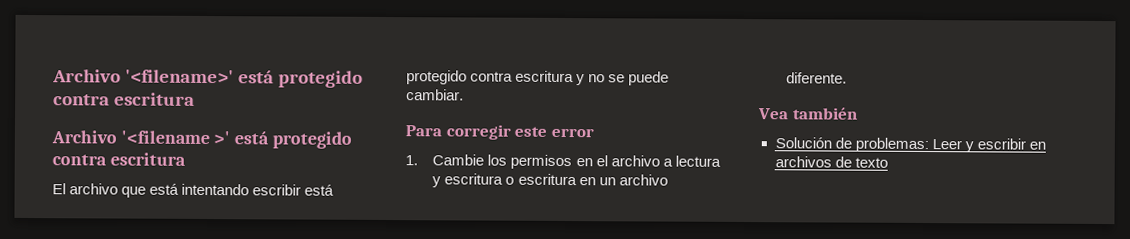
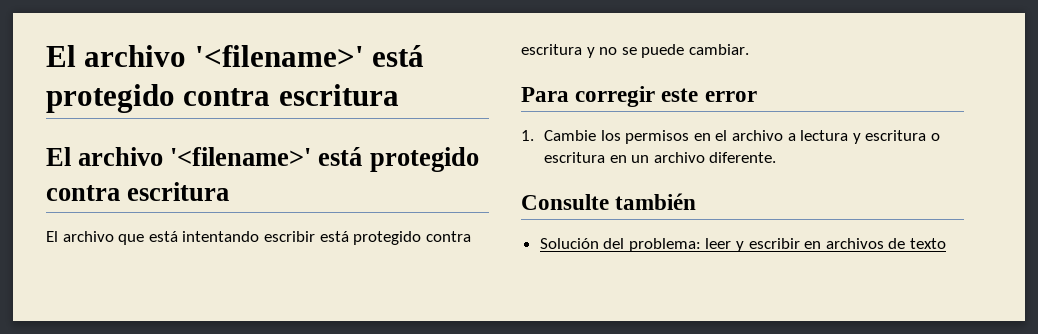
[52,69,363,88] [53,92,195,106] [51,130,231,145] Archivo '<filename>' está protegido contra escritura // Archivo '<filename >' -> [46,45,425,67] [46,84,399,113] [46,147,312,166] El archivo '<filename>' está protegido contra escritura // El archivo '<filename>'
[758,108,789,120] Vea -> [521,194,609,210] Consulte
[834,137,962,153] de problemas: Leer -> [603,238,732,252] del problema: leer

